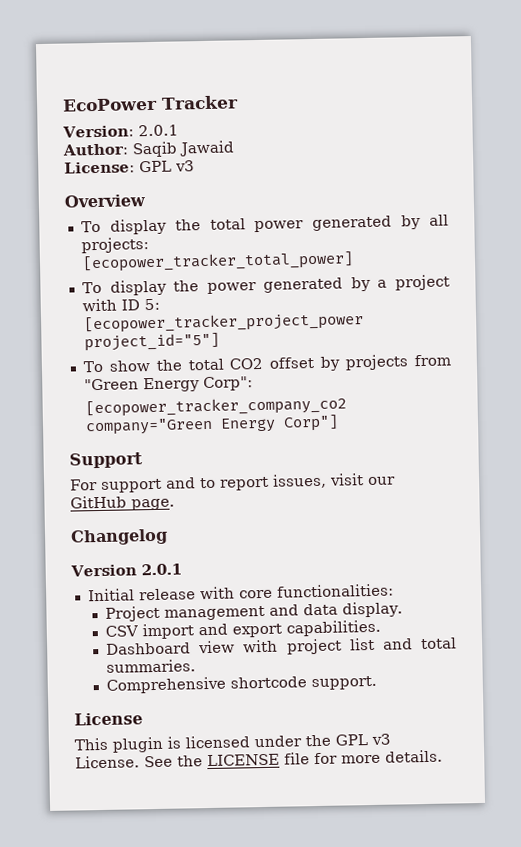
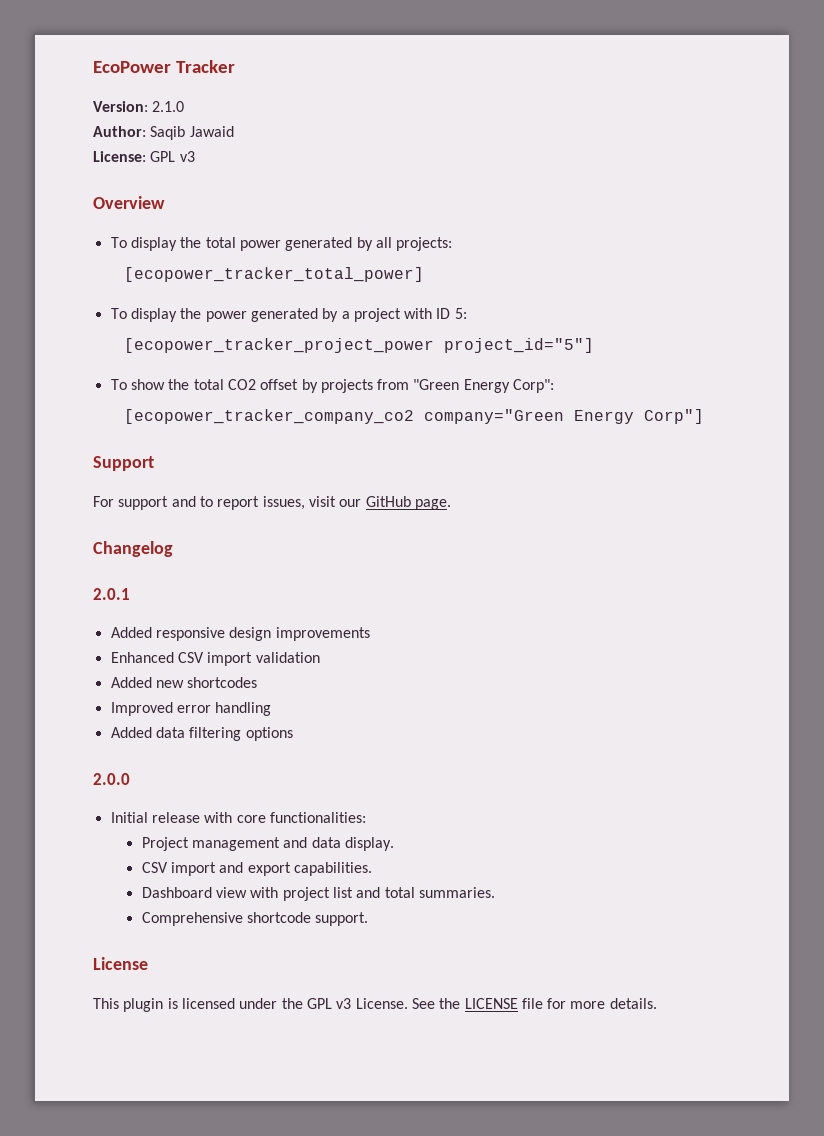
[137,124,179,137] 2.0.1 -> [152,101,185,112] 2.1.0
[70,563,182,577] Version 2.0.1 -> [93,588,130,600] [110,627,370,641] [110,652,320,666] [110,677,258,688] [110,702,272,716] [110,727,293,741] [93,773,130,785] 2.0.1 // Added responsive design improvements // Enhanced CSV import validation // Added new shortcodes // Improved error handling // Added data filtering options // 2.0.0

